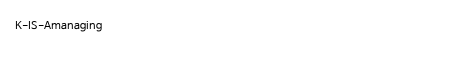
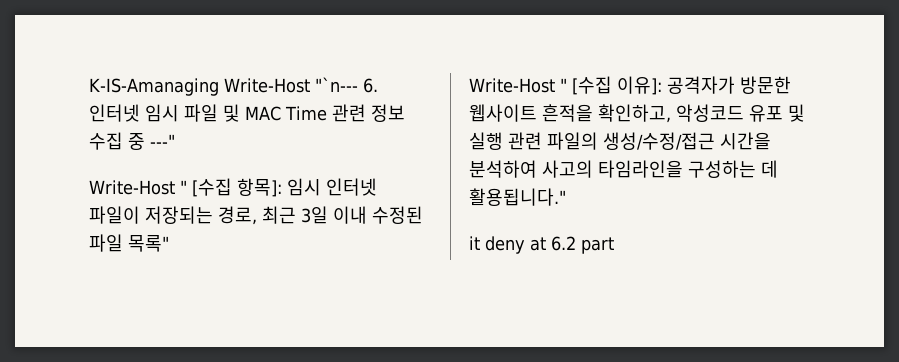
(102, 26) none -> [223,77,378,93] [89,104,405,122] [89,132,175,150] [89,178,377,197] [89,206,423,225] [89,234,169,252] [469,76,791,95] [469,104,805,123] [469,132,771,150] [469,160,778,178] [469,188,566,206] [469,236,614,254] Write-Host "`n--- 6. 인터넷 임시 파일 및 MAC Time 관련 정보 수집 중 ---" // Write-Host " [수집 항목]: 임시 인터넷 파일이 저장되는 경로, 최근 3일 이내 수정된 파일 목록" // Write-Host " [수집 이유]: 공격자가 방문한 웹사이트 흔적을 확인하고, 악성코드 유포 및 실행 관련 파일의 생성/수정/접근 시간을 분석하여 사고의 타임라인을 구성하는 데 활용됩니다." // it deny at 6.2 part

